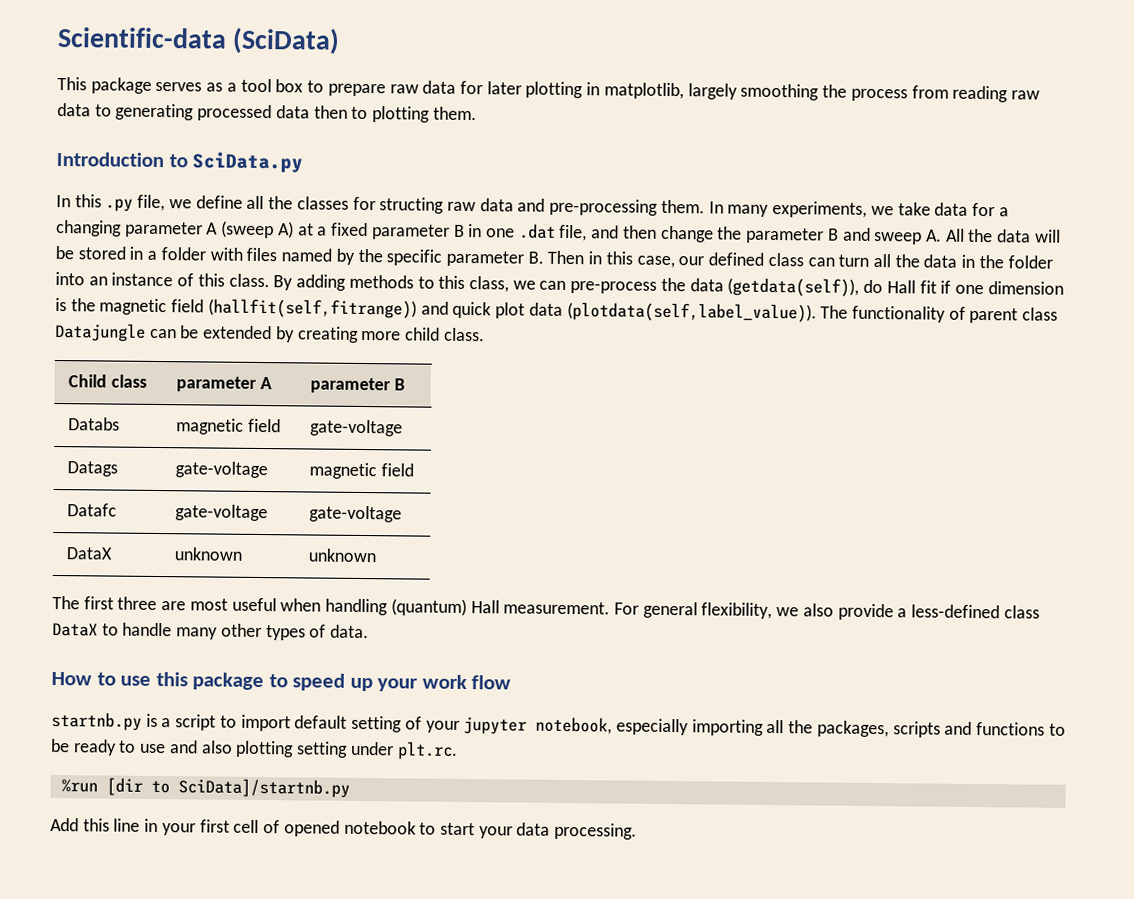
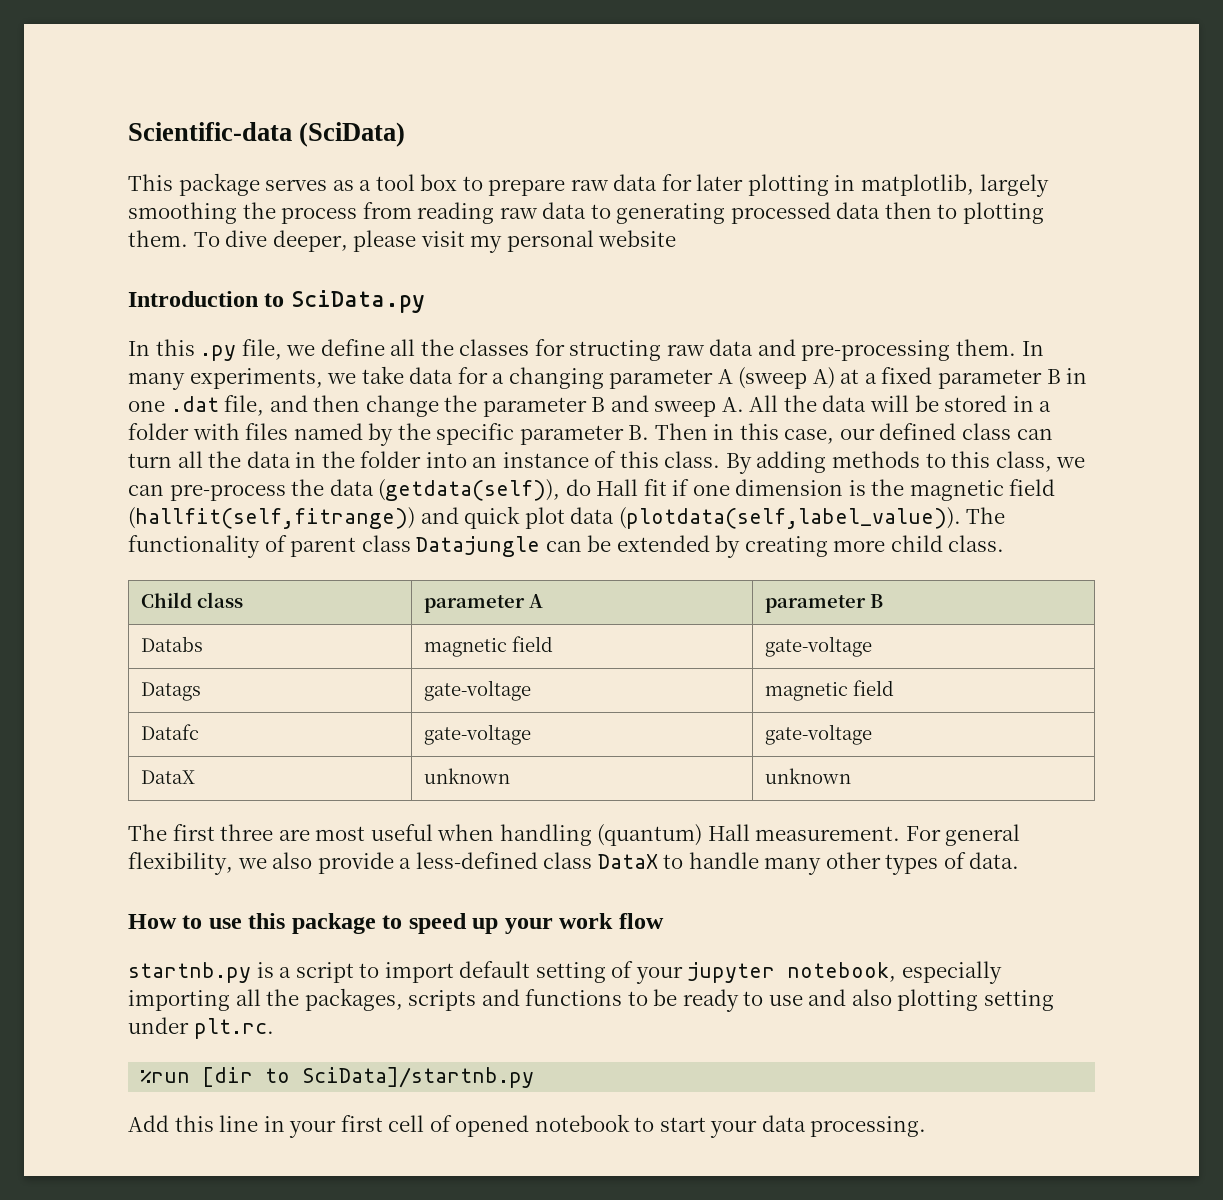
(477, 113) none -> [193,230,677,253] To dive deeper, please visit my personal website

